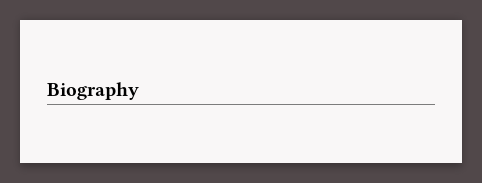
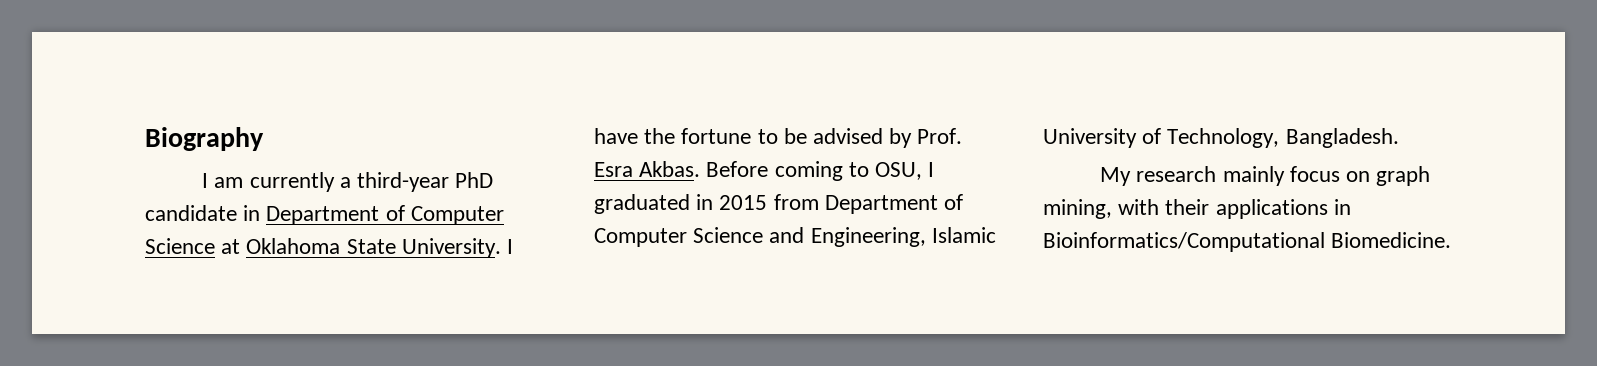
(139, 91) none -> [202,172,494,192] [145,205,504,225] [145,238,514,258] [594,128,963,148] [594,161,935,181] [594,194,964,214] [594,227,996,247] [1043,128,1399,148] [1100,166,1431,186] [1043,199,1351,219] [1043,232,1452,252] // I am currently a third-year PhD candidate in Department of Computer Science at Oklahoma State University. I have the fortune to be advised by Prof. Esra Akbas. Before coming to OSU, I graduated in 2015 from Department of Computer Science and Engineering, Islamic University of Technology, Bangladesh. // My research mainly focus on graph mining, with their applications in Bioinformatics/Computational Biomedicine.

